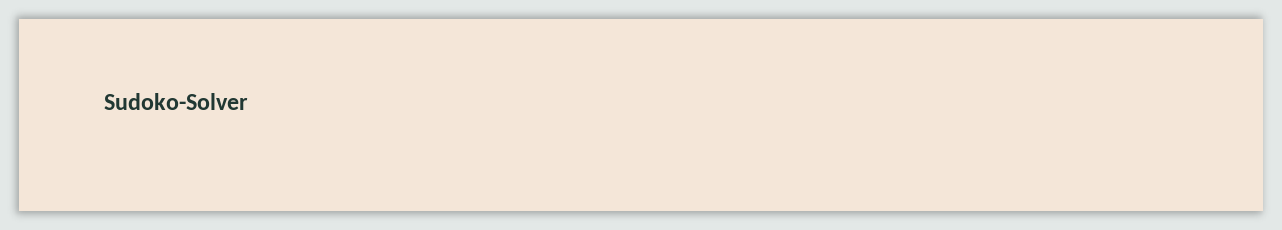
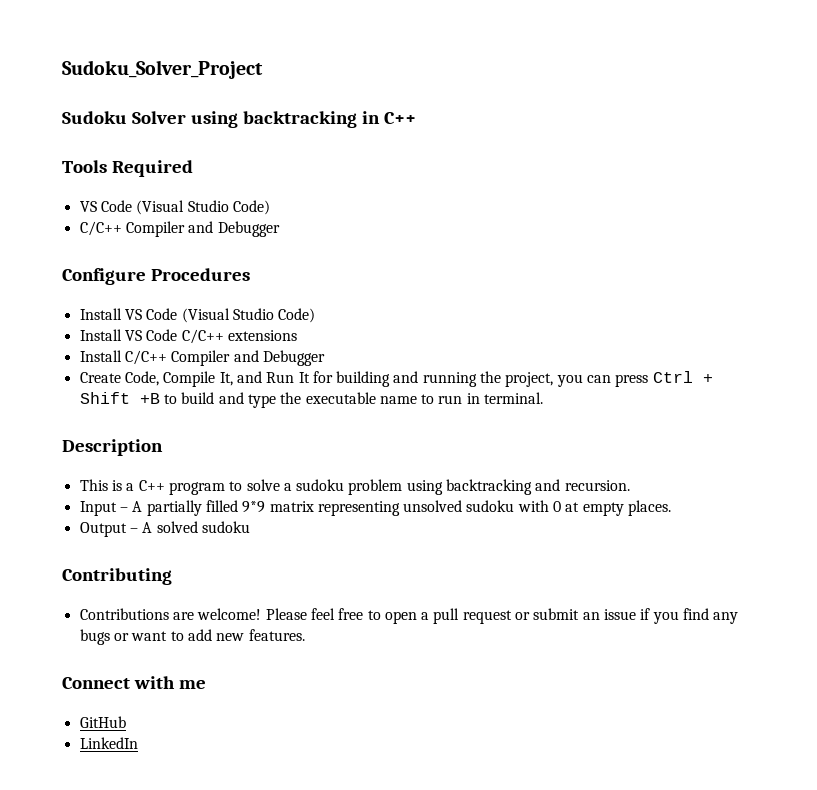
[104,93,248,110] Sudoko-Solver -> [62,60,263,79] [62,111,416,128] [62,160,193,177] [79,200,270,215] [79,221,280,237] [62,268,250,285] [79,308,316,323] [79,329,297,344] [79,350,325,366] [79,371,713,387] [79,392,544,408] [62,439,163,456] [79,479,630,495] [79,500,672,516] [79,521,250,537] [62,568,172,585] [79,608,739,624] [79,629,305,645] [62,676,206,689] [79,716,126,728] [79,737,138,749] Sudoku_Solver_Project // Sudoku Solver using backtracking in C++ // Tools Required // VS Code (Visual Studio Code) // C/C++ Compiler and Debugger // Configure Procedures // Install VS Code (Visual Studio Code) // Install VS Code C/C++ extensions // Install C/C++ Compiler and Debugger // Create Code, Compile It, and Run It for building and running the project, you can press Ctrl + Shift +B to build and type the executable name to run in terminal. // Description // This is a C++ program to solve a sudoku problem using backtracking and recursion. // Input – A partially filled 9*9 matrix representing unsolved sudoku with 0 at empty places. // Output – A solved sudoku // Contributing // Contributions are welcome! Please feel free to open a pull request or submit an issue if you find any bugs or want to add new features. // Connect with me // GitHub // LinkedIn

